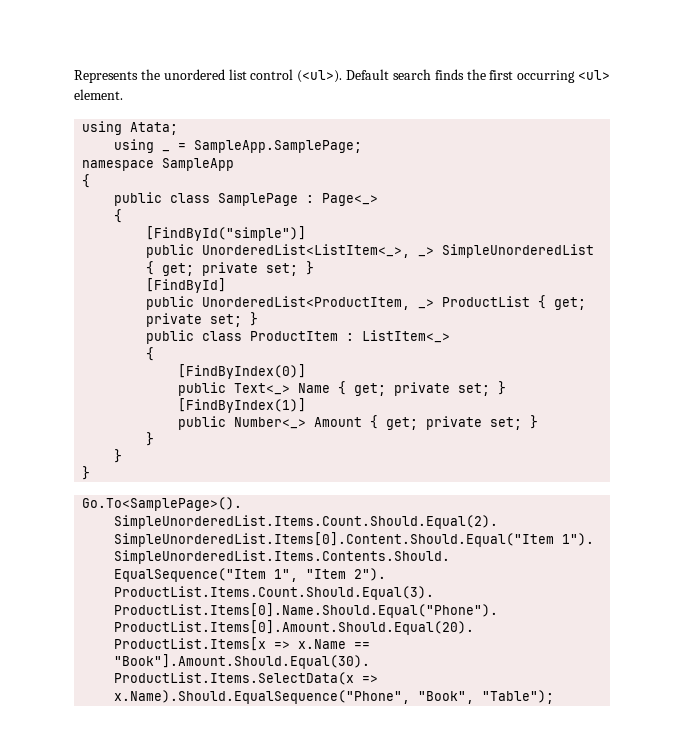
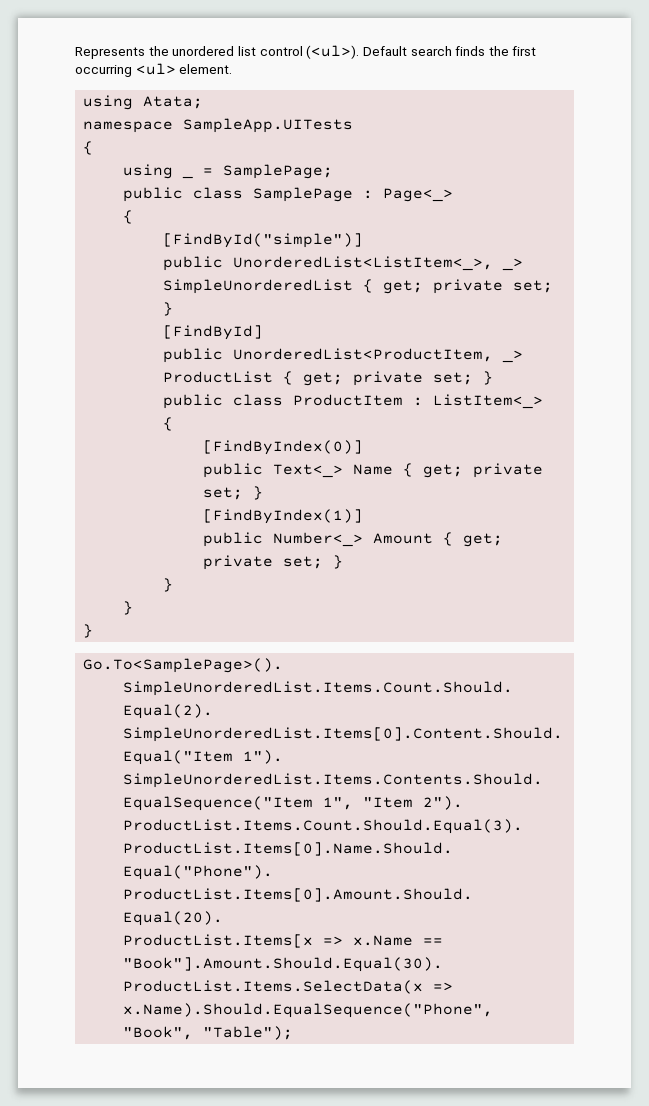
(179, 128) none -> [83,118,354,133] [83,141,94,155] // namespace SampleApp.UITests // {
[194,140,363,153] [82,158,235,171] [82,174,91,188] SampleApp.SamplePage; // namespace SampleApp // { -> [223,164,334,179] SamplePage;

